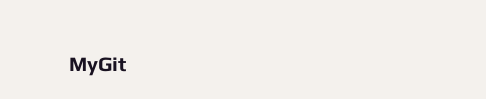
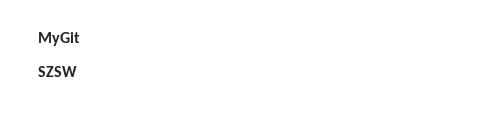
(126, 66) none -> [38,66,77,77] // SZSW

